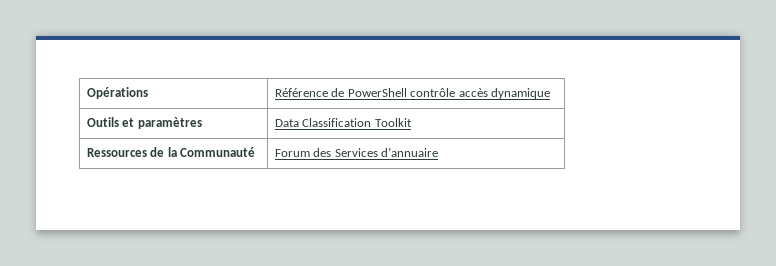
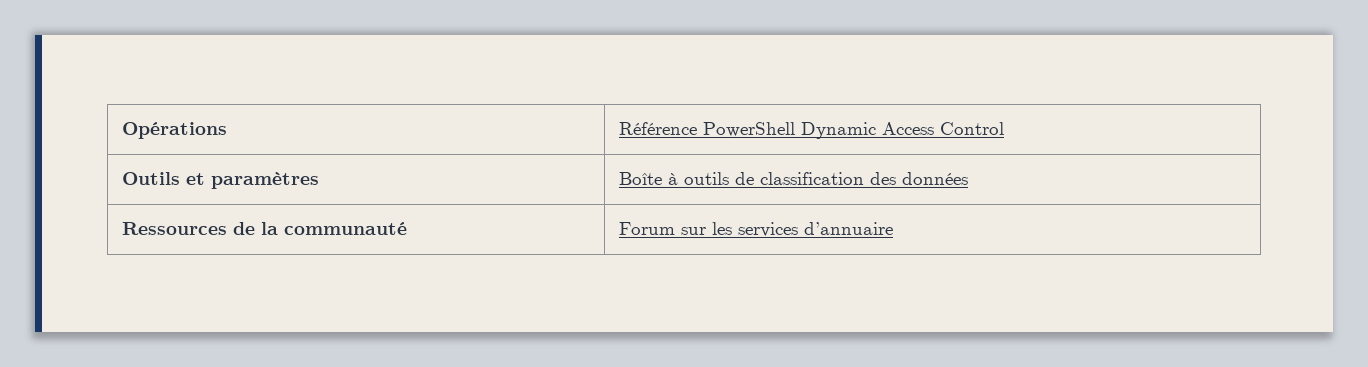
[331,88,551,99] [86,117,202,129] [274,118,412,127] de PowerShell contrôle accès dynamique // Outils et paramètres | Data Classification Toolkit -> [702,122,1004,139] [121,172,319,189] [618,172,968,185] PowerShell Dynamic Access Control // Outils et paramètres | Boîte à outils de classification des données
[180,147,256,157] Communauté -> [283,222,407,235] communauté
[313,148,378,157] des Services -> [680,222,798,237] sur les services

